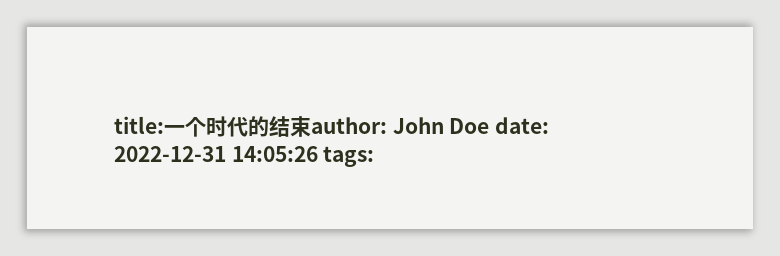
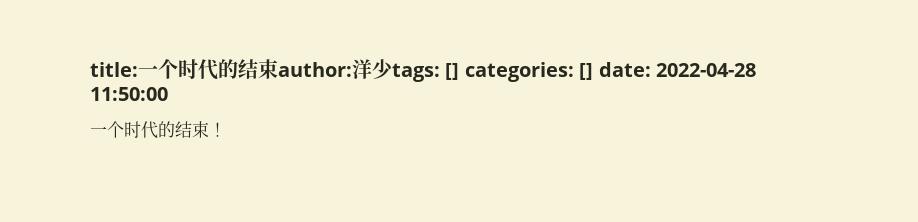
[392,117,550,134] [114,146,375,167] John Doe date: 2022-12-31 14:05:26 tags: -> [352,59,756,82] [90,87,168,101] [90,121,226,139] 洋少tags: [] categories: [] date: 2022-04-28 11:50:00 // 一个时代的结束！

